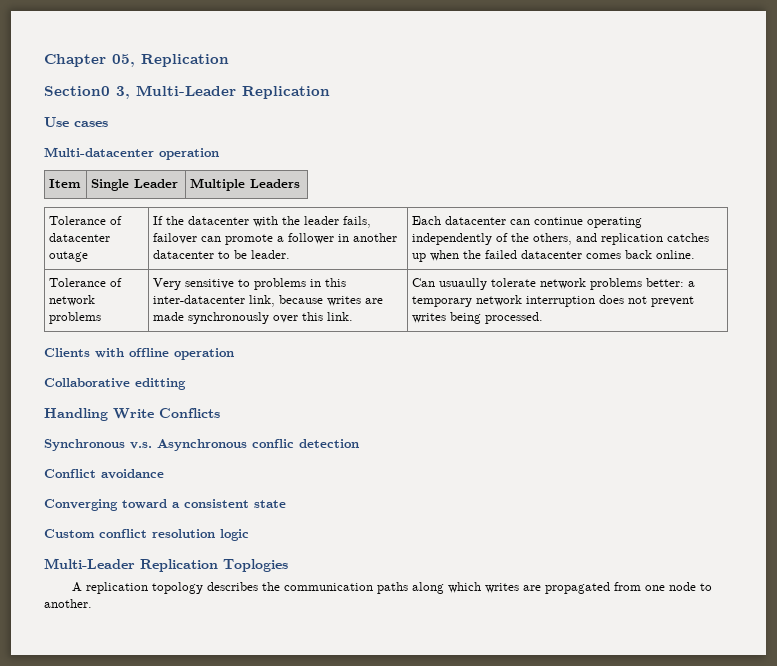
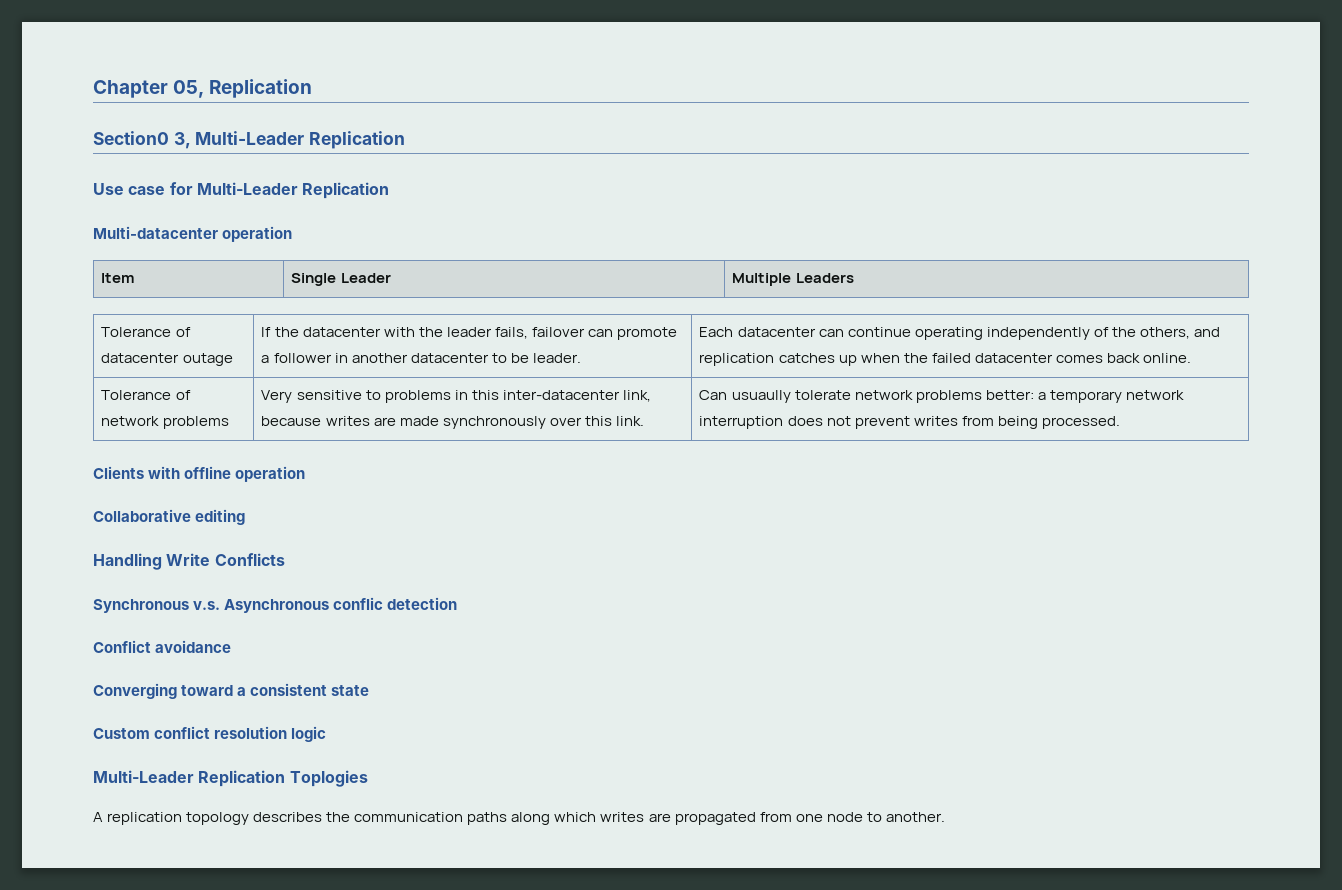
[74,121,108,127] cases -> [128,182,390,199] case for Multi-Leader Replication
(447, 318) none -> [961,416,994,426] from
[135,378,186,390] editting -> [195,509,246,525] editing

